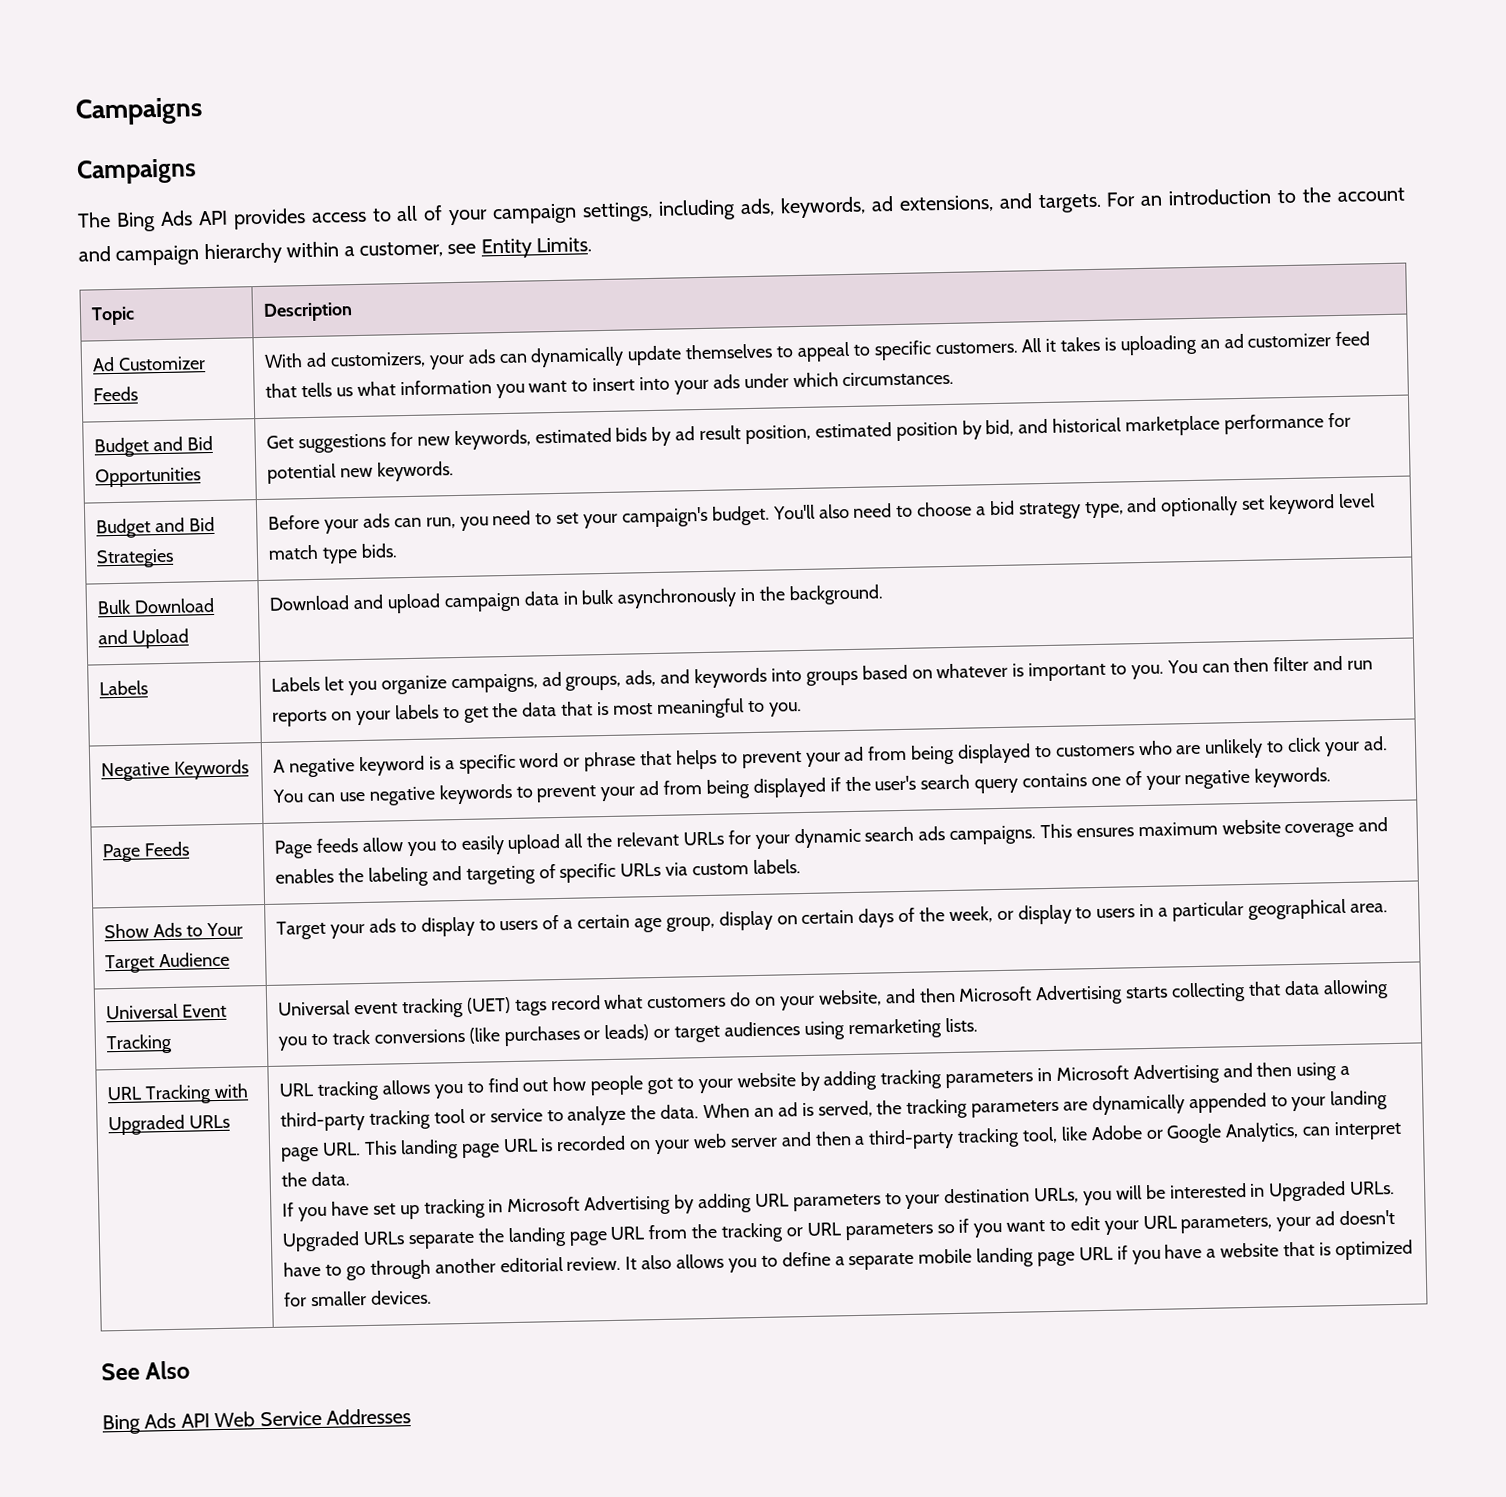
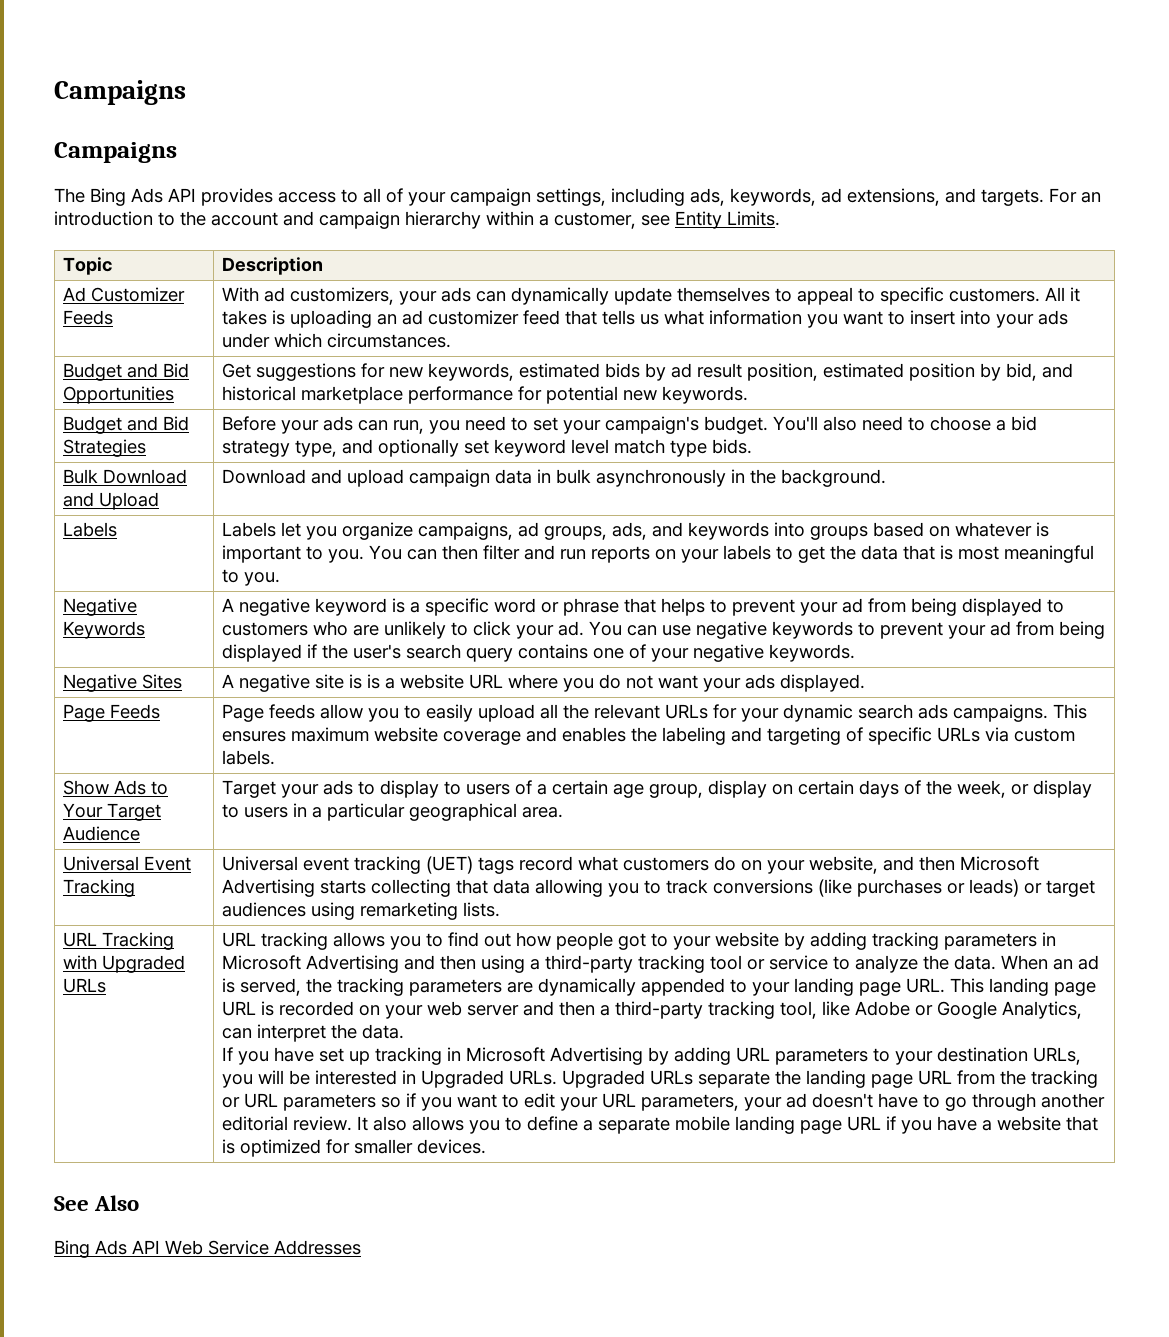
(1332, 777) none -> [63,674,183,692] [222,674,866,692] // Negative Sites | A negative site is is a website URL where you do not want your ads displayed.

